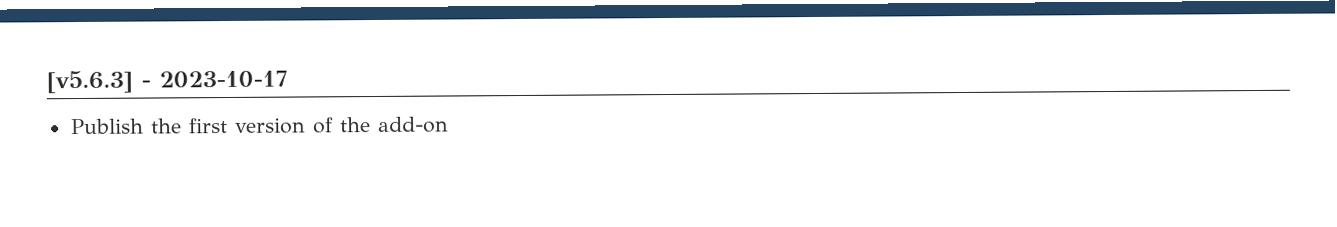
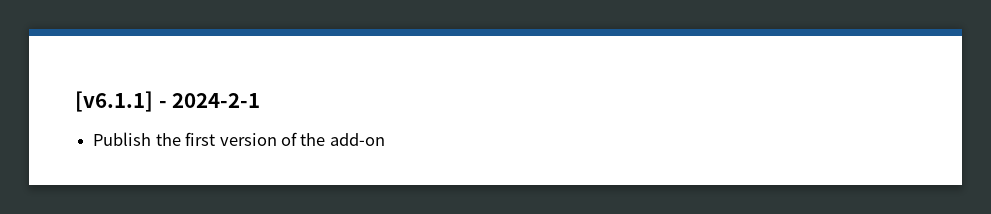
[46,70,288,94] [v5.6.3] - 2023-10-17 -> [75,91,261,112] [v6.1.1] - 2024-2-1

